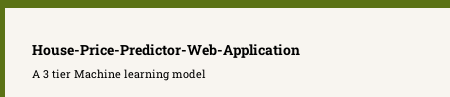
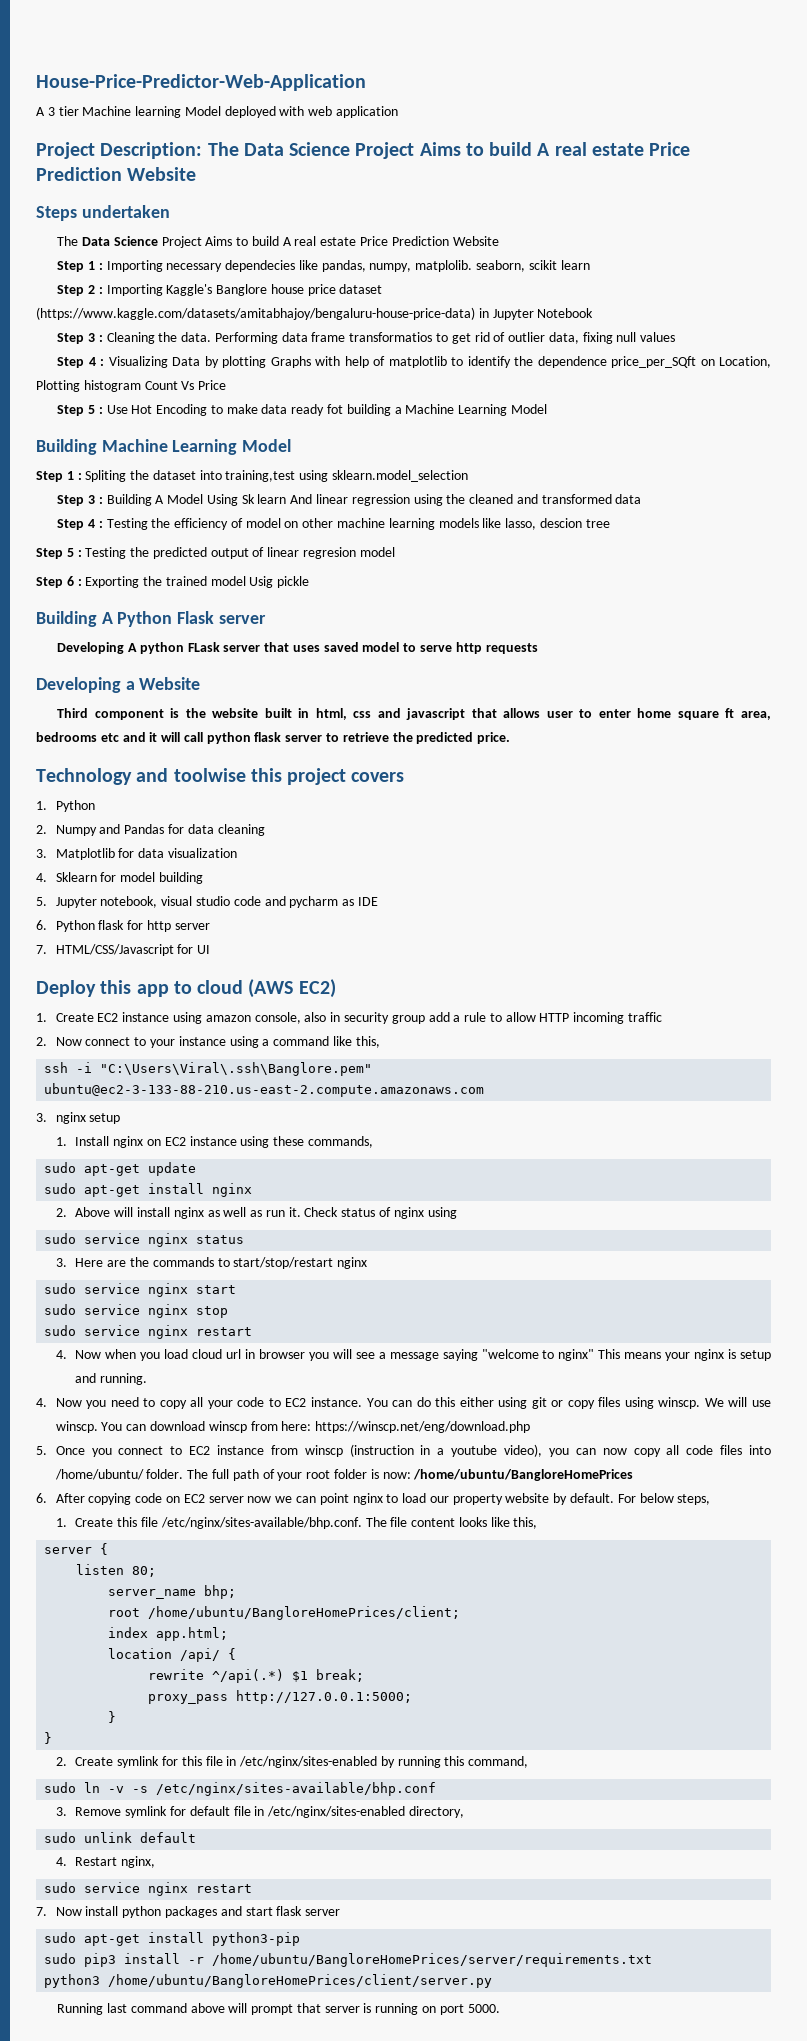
[172,69,206,79] model -> [184,106,399,118] [36,142,691,159] [36,167,197,181] [36,205,170,221] [57,236,499,248] [57,260,590,272] [57,284,383,296] [36,307,594,320] [57,332,676,344] [57,356,771,368] [36,380,227,392] [57,404,547,416] [36,439,292,455] [36,470,469,482] [57,494,642,506] [57,518,610,530] [36,547,395,559] [36,576,310,588] [36,611,266,627] [57,642,538,654] [36,677,201,693] [57,708,771,720] [36,732,511,744] [36,768,405,785] [36,800,95,812] [36,824,265,836] [36,848,238,860] [36,872,204,884] [36,896,378,908] [36,920,210,932] [36,944,211,956] [36,979,336,998] [36,1012,662,1024] [36,1036,380,1048] [44,1062,373,1076] [44,1083,485,1097] [36,1112,121,1124] [55,1136,373,1148] [44,1162,197,1176] [44,1183,253,1197] [55,1207,457,1219] [44,1233,245,1247] [55,1257,368,1269] [44,1283,237,1297] [44,1304,229,1318] [44,1325,253,1339] [55,1349,772,1361] [75,1373,148,1385] [36,1397,772,1409] [55,1421,531,1433] [36,1444,771,1457] [54,1469,634,1481] [36,1493,711,1505] [55,1517,538,1529] [44,1543,109,1555] [76,1564,157,1577] [108,1585,237,1599] [108,1606,461,1620] [108,1627,229,1641] [108,1648,237,1662] [148,1669,365,1683] [148,1690,413,1704] [108,1711,117,1723] [44,1732,53,1744] [55,1756,529,1768] [44,1782,437,1796] [55,1806,464,1818] [44,1832,197,1843] [55,1856,156,1868] [44,1882,253,1896] [36,1906,341,1918] [44,1932,301,1946] [44,1953,653,1967] [44,1974,493,1988] [57,2003,500,2015] Model deployed with web application // Project Description: The Data Science Project Aims to build A real estate Price Prediction Website // Steps undertaken // The Data Science Project Aims to build A real estate Price Prediction Website // Step 1 : Importing necessary dependecies like pandas, numpy, matplolib. seaborn, scikit learn // Step 2 : Importing Kaggle's Banglore house price dataset (https://www.kaggle.com/datasets/amitabhajoy/bengaluru-house-price-data) in Jupyter Notebook // Step 3 : Cleaning the data. Performing data frame transformatios to get rid of outlier data, fixing null values // Step 4 : Visualizing Data by plotting Graphs with help of matplotlib to identify the dependence price_per_SQft on Location, Plotting histogram Count Vs Price // Step 5 : Use Hot Encoding to make data ready fot building a Machine Learning Model // Building Machine Learning Model // Step 1 : Spliting the dataset into training,test using sklearn.model_selection // Step 3 : Building A Model Using Sk learn And linear regression using the cleaned and transformed data // Step 4 : Testing the efficiency of model on other machine learning models like lasso, descion tree // Step 5 : Testing the predicted output of linear regresion model // Step 6 : Exporting the trained model Usig pickle // Building A Python Flask server // Developing A python FLask server that uses saved model to serve http requests // Developing a Website // Third component is the website built in html, css and javascript that allows user to enter home square ft area, bedrooms etc and it will call python flask server to retrieve the predicted price. // Technology and toolwise this project covers // 1. Python // 2. Numpy and Pandas for data cleaning // 3. Matplotlib for data visualization // 4. Sklearn for model building // 5. Jupyter notebook, visual studio code and pycharm as IDE // 6. Python flask for http server // 7. HTML/CSS/Javascript for UI // Deploy this app to cloud (AWS EC2) // 1. Create EC2 instance using amazon console, also in security group add a rule to allow HTTP incoming traffic // 2. Now connect to your instance using a command like this, // ssh -i "C:\Users\Viral\.ssh\Banglore.pem" ubuntu@ec2-3-133-88-210.us-east-2.compute.amazonaws.com // 3. nginx setup // 1. Install nginx on EC2 instance using these commands, // sudo apt-get update // sudo apt-get install nginx // 2. Above will install nginx as well as run it. Check status of nginx using // sudo service nginx status // 3. Here are the commands to start/stop/restart nginx // sudo service nginx start // sudo service nginx stop // sudo service nginx restart // 4. Now when you load cloud url in browser you will see a message saying "welcome to nginx" This means your nginx is setup and running. // 4. Now you need to copy all your code to EC2 instance. You can do this either using git or copy files using winscp. We will use winscp. You can download winscp from here: https://winscp.net/eng/download.php // 5. Once you connect to EC2 instance from winscp (instruction in a youtube video), you can now copy all code files into /home/ubuntu/ folder. The full path of your root folder is now: /home/ubuntu/BangloreHomePrices // 6. After copying code on EC2 server now we can point nginx to load our property website by default. For below steps, // 1. Create this file /etc/nginx/sites-available/bhp.conf. The file content looks like this, // server { // listen 80; // server_name bhp; // root /home/ubuntu/BangloreHomePrices/client; // index app.html; // location /api/ { // rewrite ^/api(.*) $1 break; // proxy_pass http://127.0.0.1:5000; // } // } // 2. Create symlink for this file in /etc/nginx/sites-enabled by running this command, // sudo ln -v -s /etc/nginx/sites-available/bhp.conf // 3. Remove symlink for default file in /etc/nginx/sites-enabled directory, // sudo unlink default // 4. Restart nginx, // sudo service nginx restart // 7. Now install python packages and start flask server // sudo apt-get install python3-pip // sudo pip3 install -r /home/ubuntu/BangloreHomePrices/server/requirements.txt // python3 /home/ubuntu/BangloreHomePrices/client/server.py // Running last command above will prompt that server is running on port 5000.

